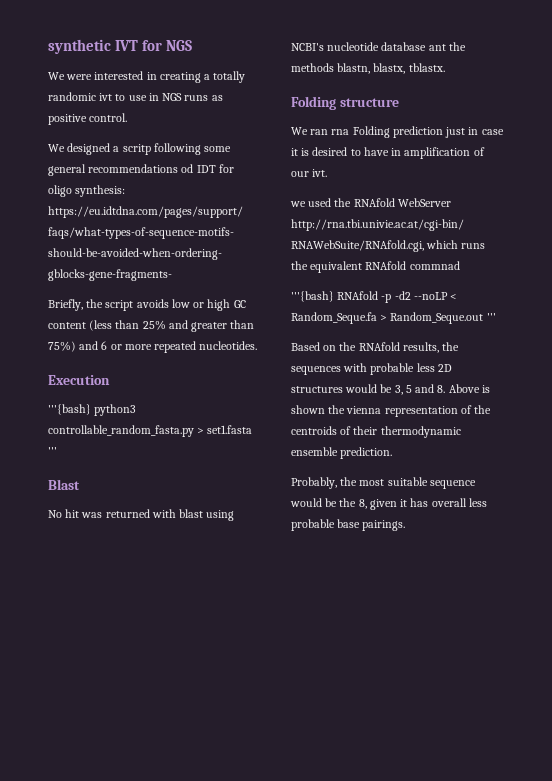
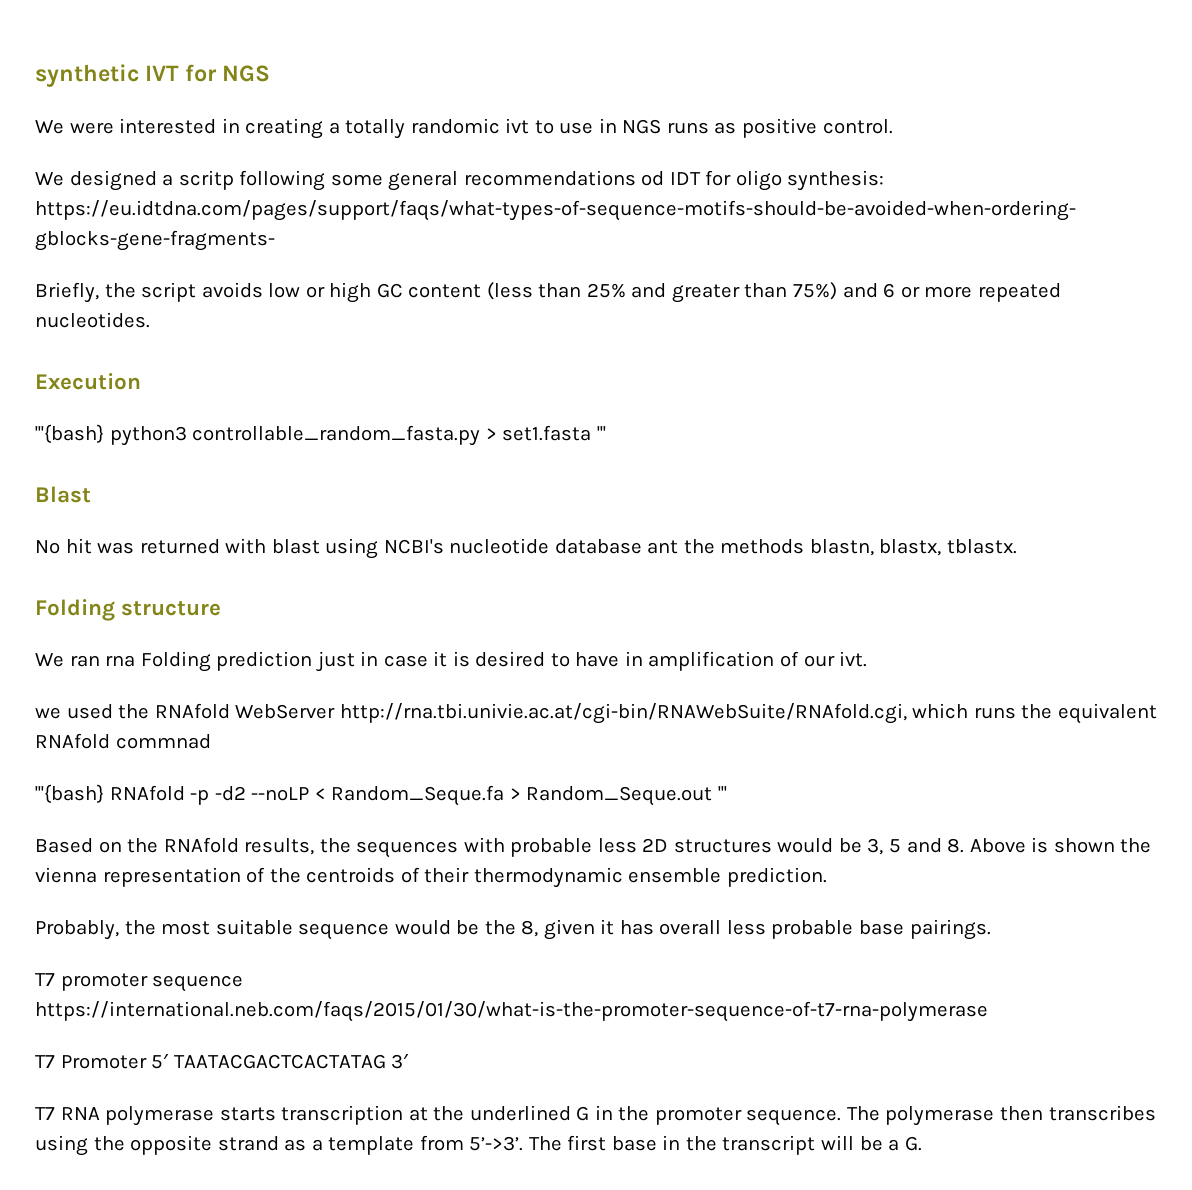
(406, 525) none -> [35,973,244,992] [35,1001,988,1022] [35,1054,410,1069] [35,1105,1156,1126] [35,1135,922,1156] // T7 promoter sequence https://international.neb.com/faqs/2015/01/30/what-is-the-promoter-sequence-of-t7-rna-polymerase // T7 Promoter 5′ TAATACGACTCACTATAG 3′ // T7 RNA polymerase starts transcription at the underlined G in the promoter sequence. The polymerase then transcribes using the opposite strand as a template from 5’->3’. The first base in the transcript will be a G.

